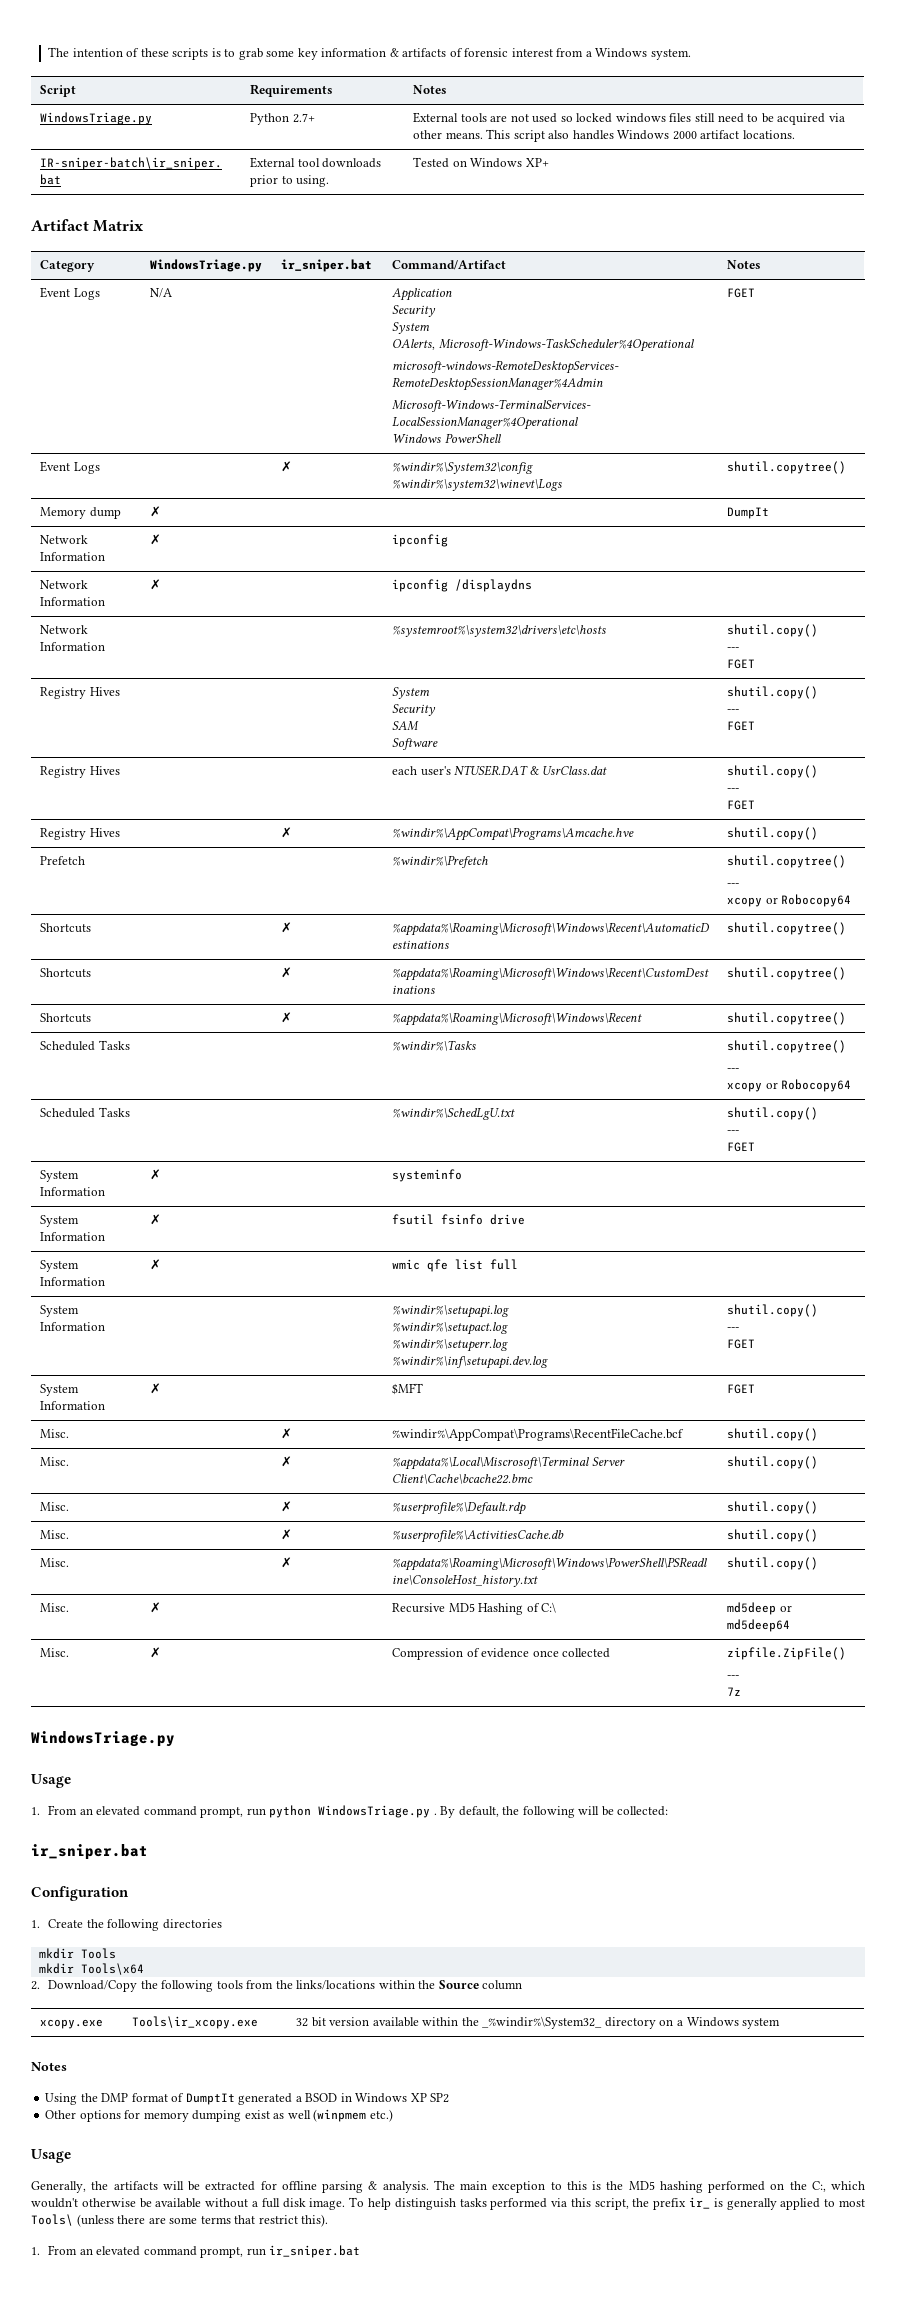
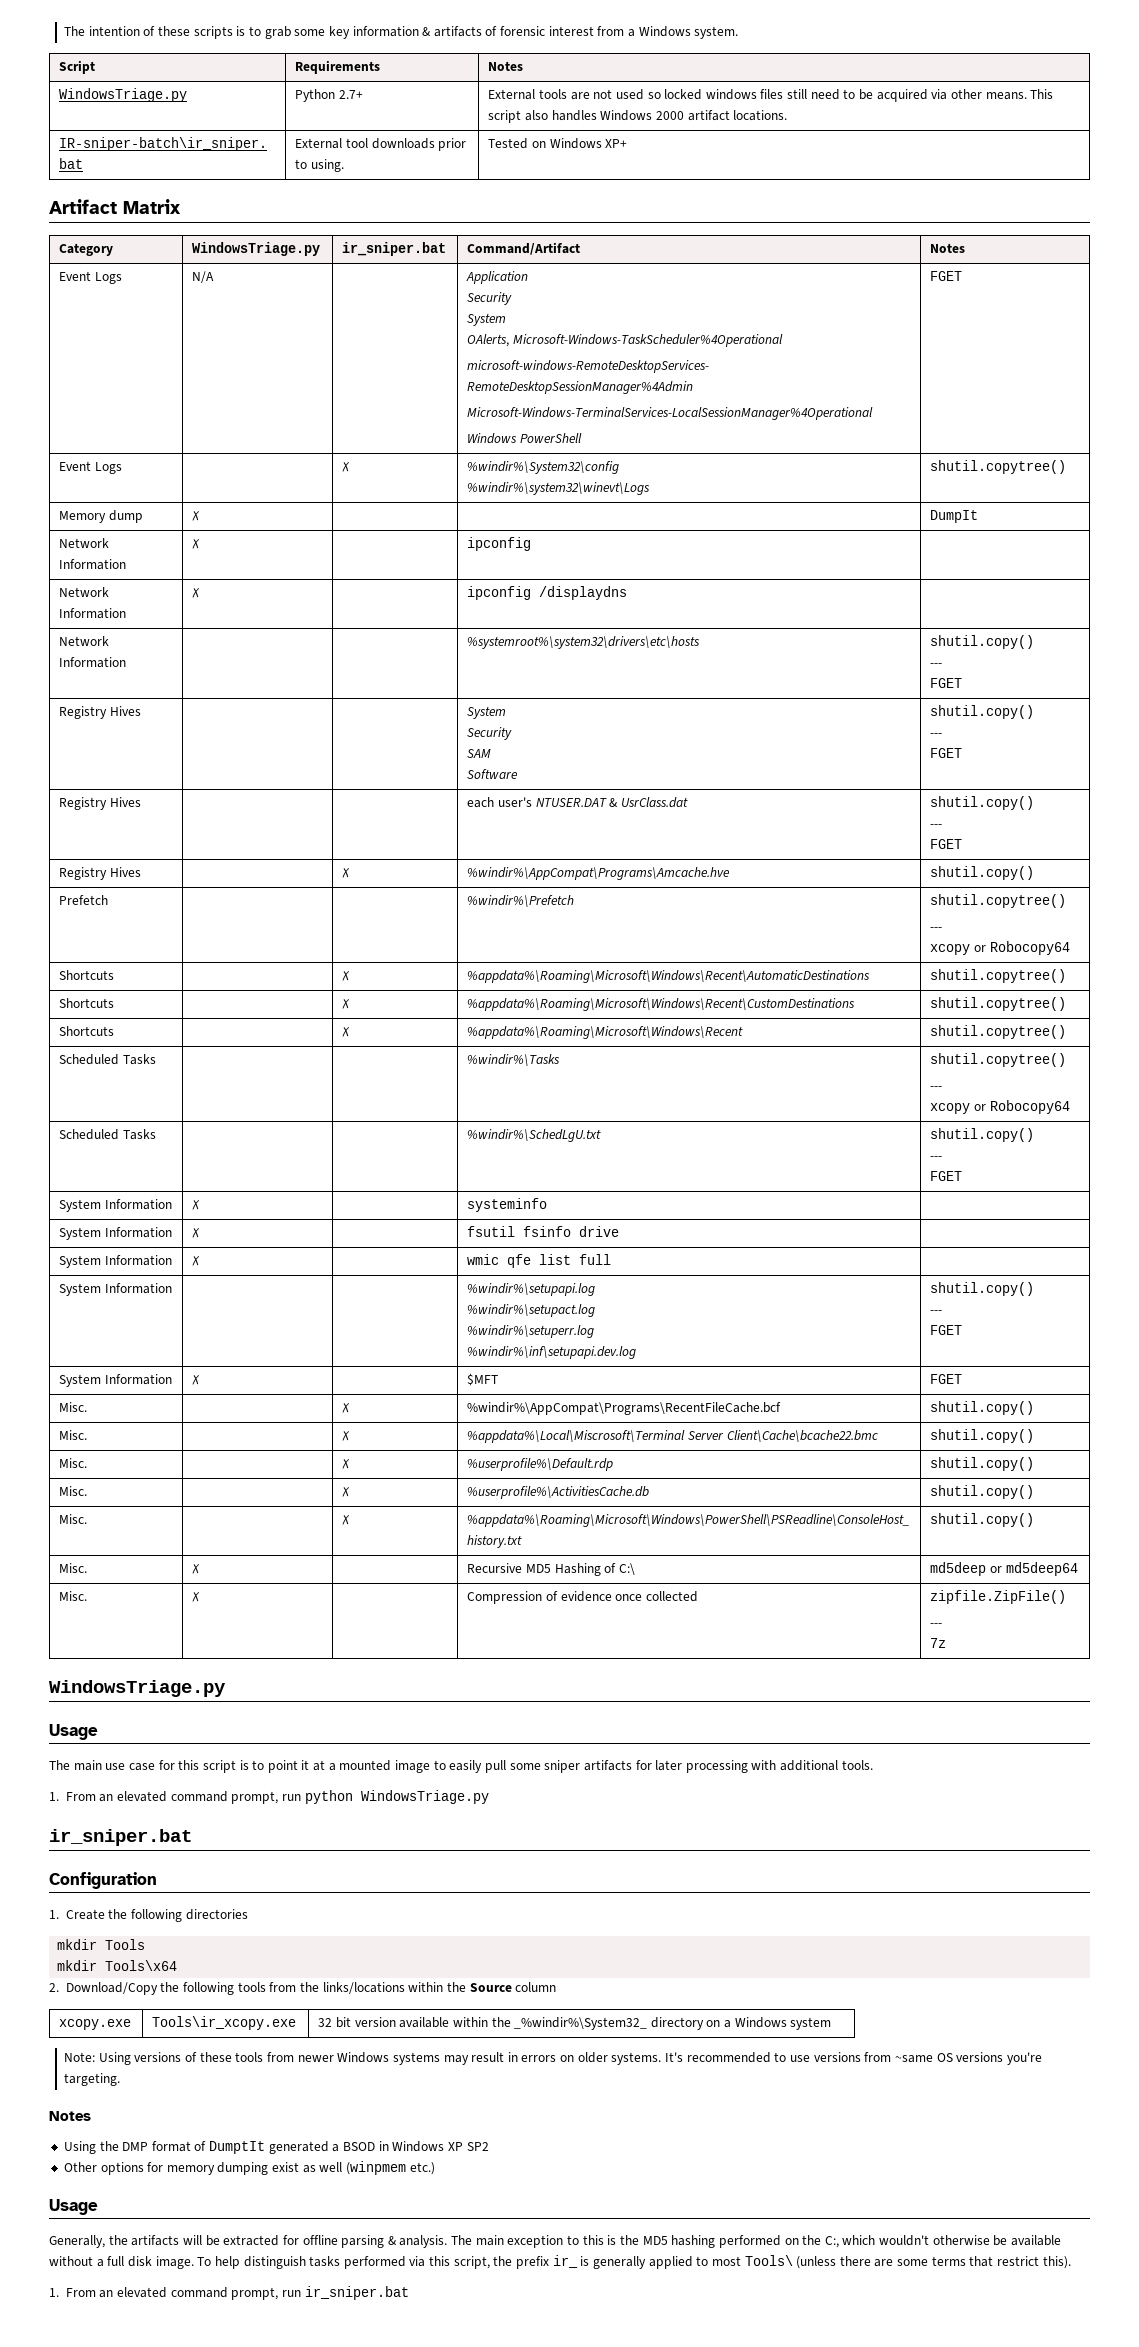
(71, 1781) none -> [49,1760,873,1773] // The main use case for this script is to point it at a mounted image to easily pull some sniper artifacts for later processing with additional tools.
[433,1806,669,1818] . By default, the following will be collected: -> (489, 1797) none
(781, 2023) none -> [64,2052,1042,2065] [64,2073,121,2086] // Note: Using versions of these tools from newer Windows systems may result in errors on older systems. It's recommended to use versions from ~same OS versions you're targeting.

